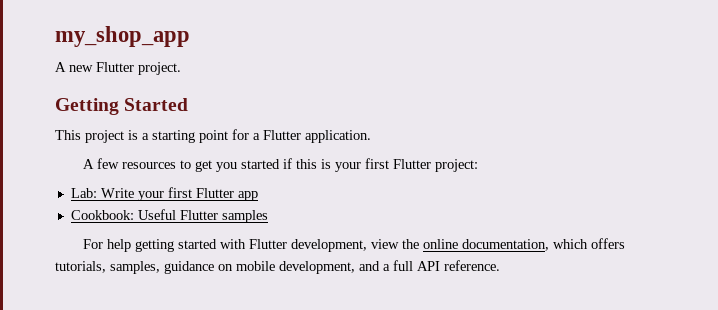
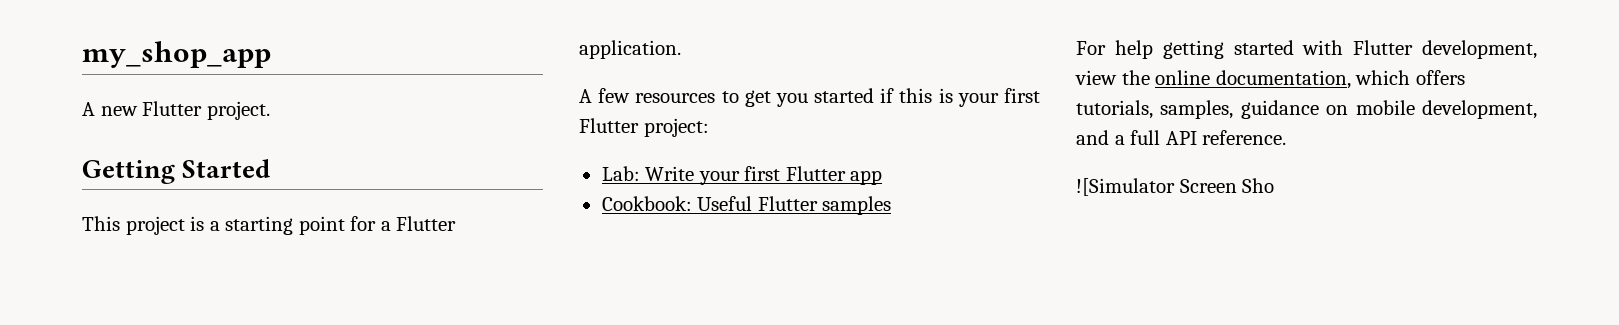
(500, 265) none -> [1076,178,1275,196] // ![Simulator Screen Sho

